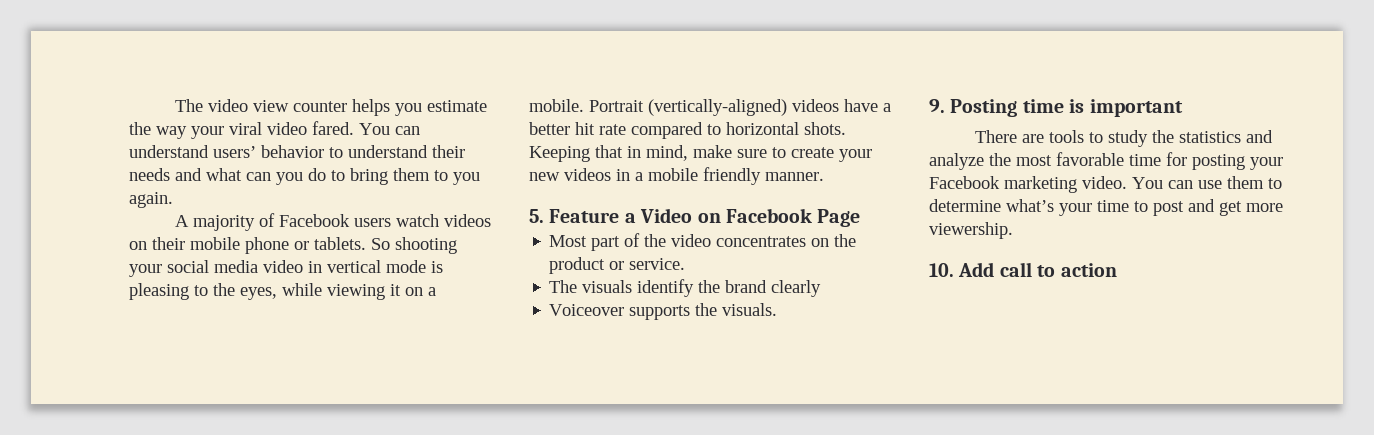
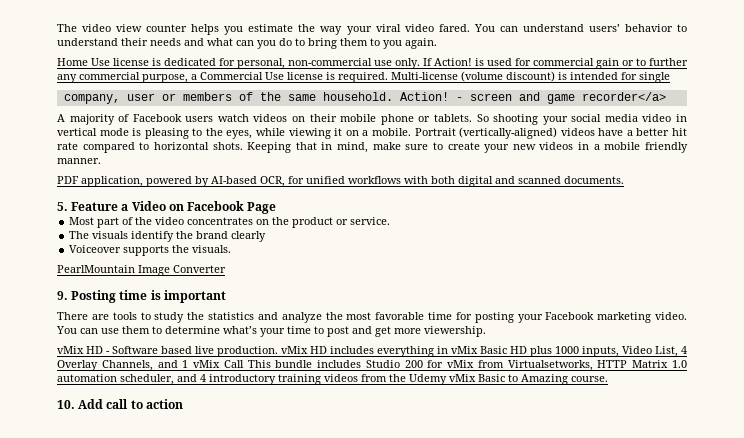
(173, 200) none -> [57,58,688,69] [57,71,670,83] [63,92,666,104] // Home Use license is dedicated for personal, non-commercial use only. If Action! is used for commercial gain or to further any commercial purpose, a Commercial Use license is required. Multi-license (volume discount) is intended for single // company, user or members of the same household. Action! - screen and game recorder</a>
(824, 176) none -> [57,176,624,187] // PDF application, powered by AI-based OCR, for unified workflows with both digital and scanned documents.
(778, 309) none -> [57,265,226,276] // PearlMountain Image Converter
(1013, 230) none -> [57,346,687,357] [57,360,687,371] [57,374,608,385] // vMix HD - Software based live production. vMix HD includes everything in vMix Basic HD plus 1000 inputs, Video List, 4 Overlay Channels, and 1 vMix Call This bundle includes Studio 200 for vMix from Virtualsetworks, HTTP Matrix 1.0 automation scheduler, and 4 introductory training videos from the Udemy vMix Basic to Amazing course.

